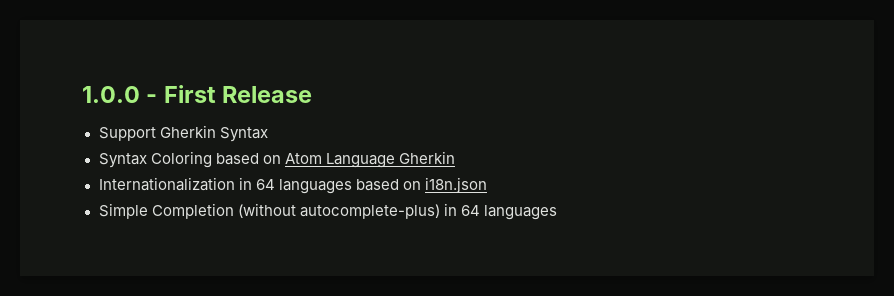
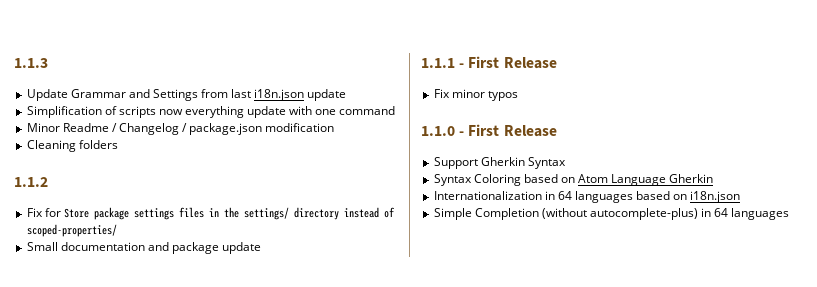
[82,86,140,103] 1.0.0 -> [14,58,48,68] [26,89,347,101] [26,106,396,118] [26,123,335,135] [26,140,118,152] [14,177,48,187] [26,207,395,220] [26,224,117,237] [26,242,262,254] [421,56,557,69] [433,89,518,101] [421,126,455,136] 1.1.3 // Update Grammar and Settings from last i18n.json update // Simplification of scripts now everything update with one command // Minor Readme / Changelog / package.json modification // Cleaning folders // 1.1.2 // Fix for Store package settings files in the settings/ directory instead of scoped-properties/ // Small documentation and package update // 1.1.1 - First Release // Fix minor typos // 1.1.0

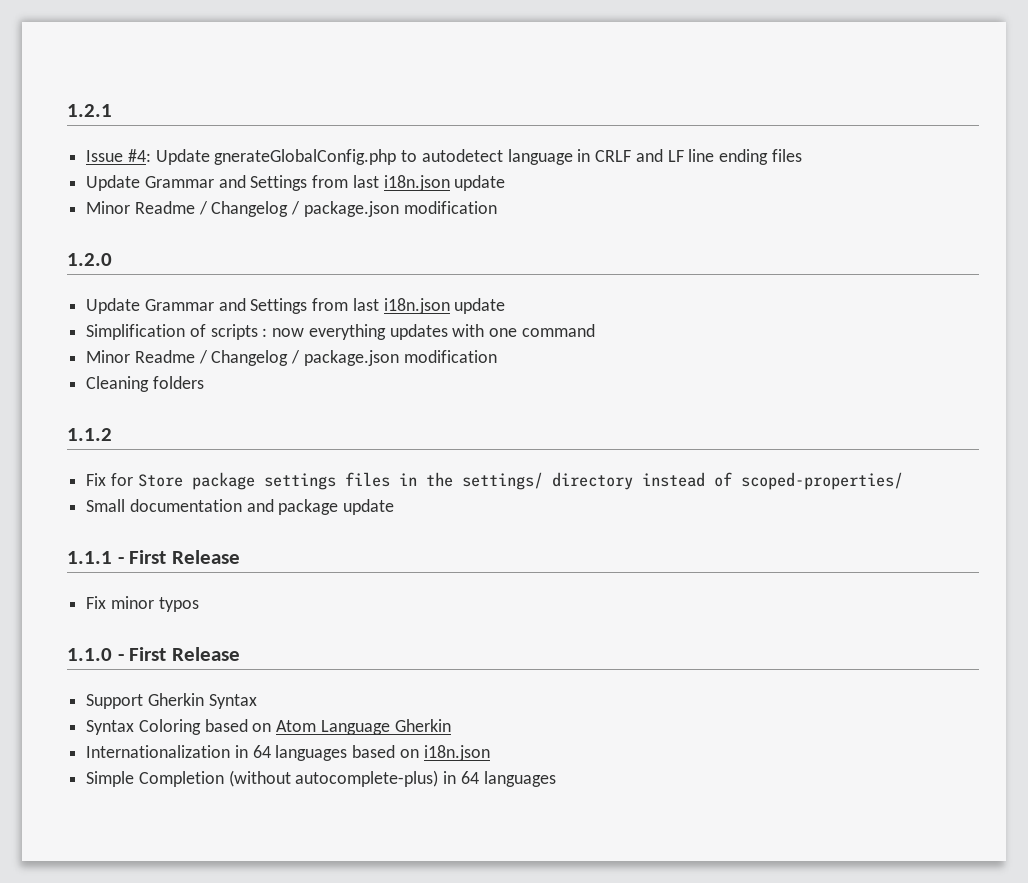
[14,58,48,68] 1.1.3 -> [67,104,112,117] [86,149,802,165] [86,175,506,191] [86,201,497,217] [67,253,112,266] 1.2.1 // Issue #4: Update gnerateGlobalConfig.php to autodetect language in CRLF and LF line ending files // Update Grammar and Settings from last i18n.json update // Minor Readme / Changelog / package.json modification // 1.2.0
(156, 112) none -> [262,328,268,337] :
[247,106,287,118] update -> [389,324,448,340] updates

